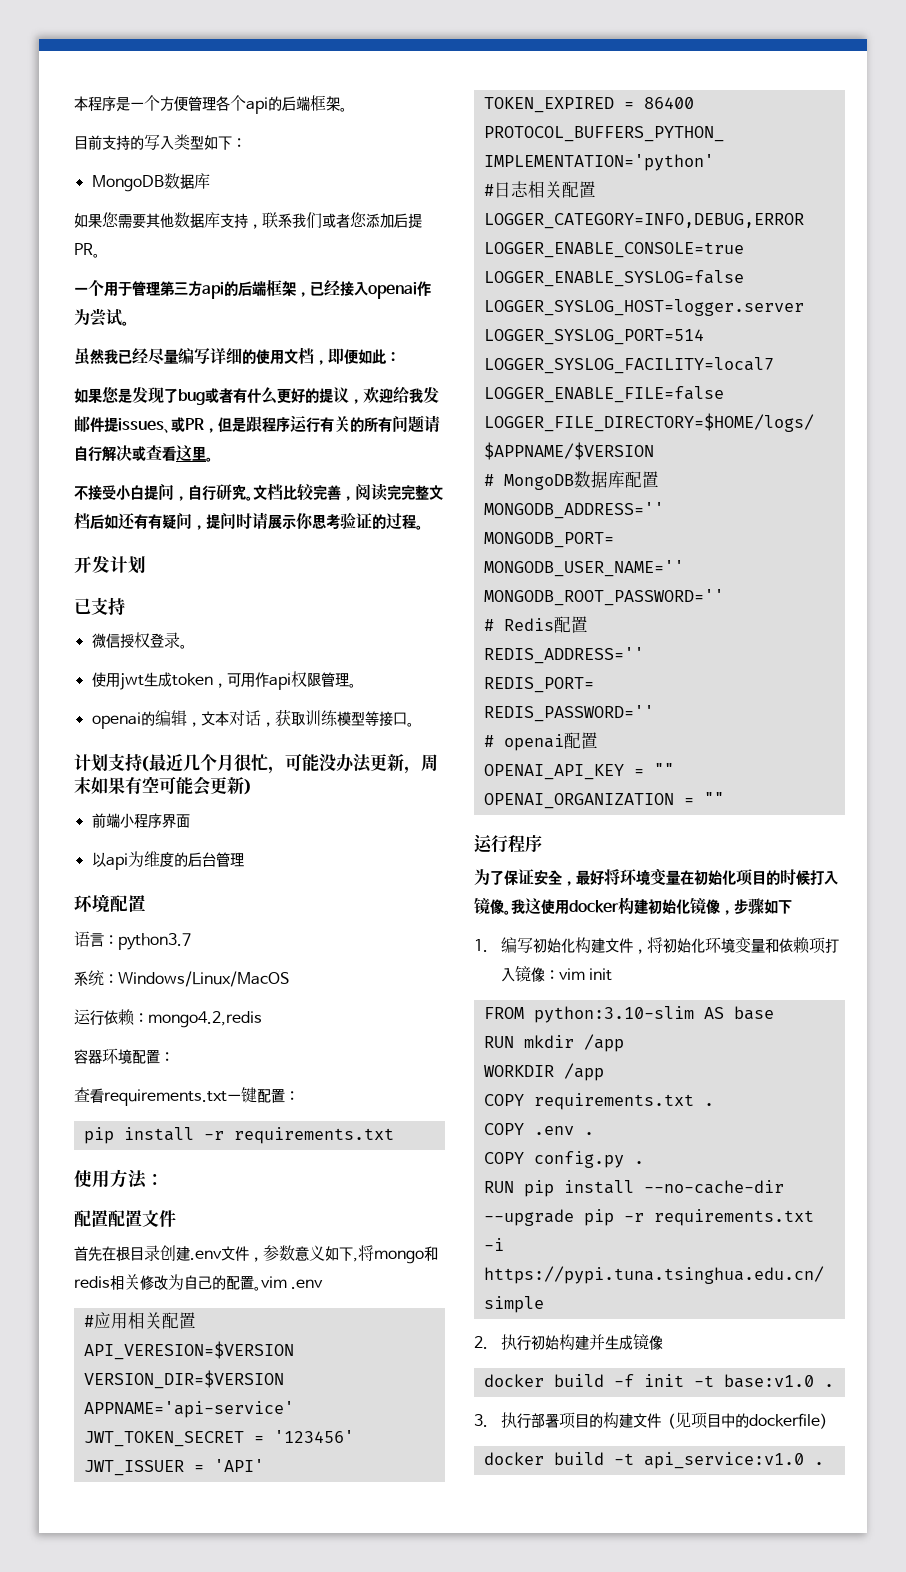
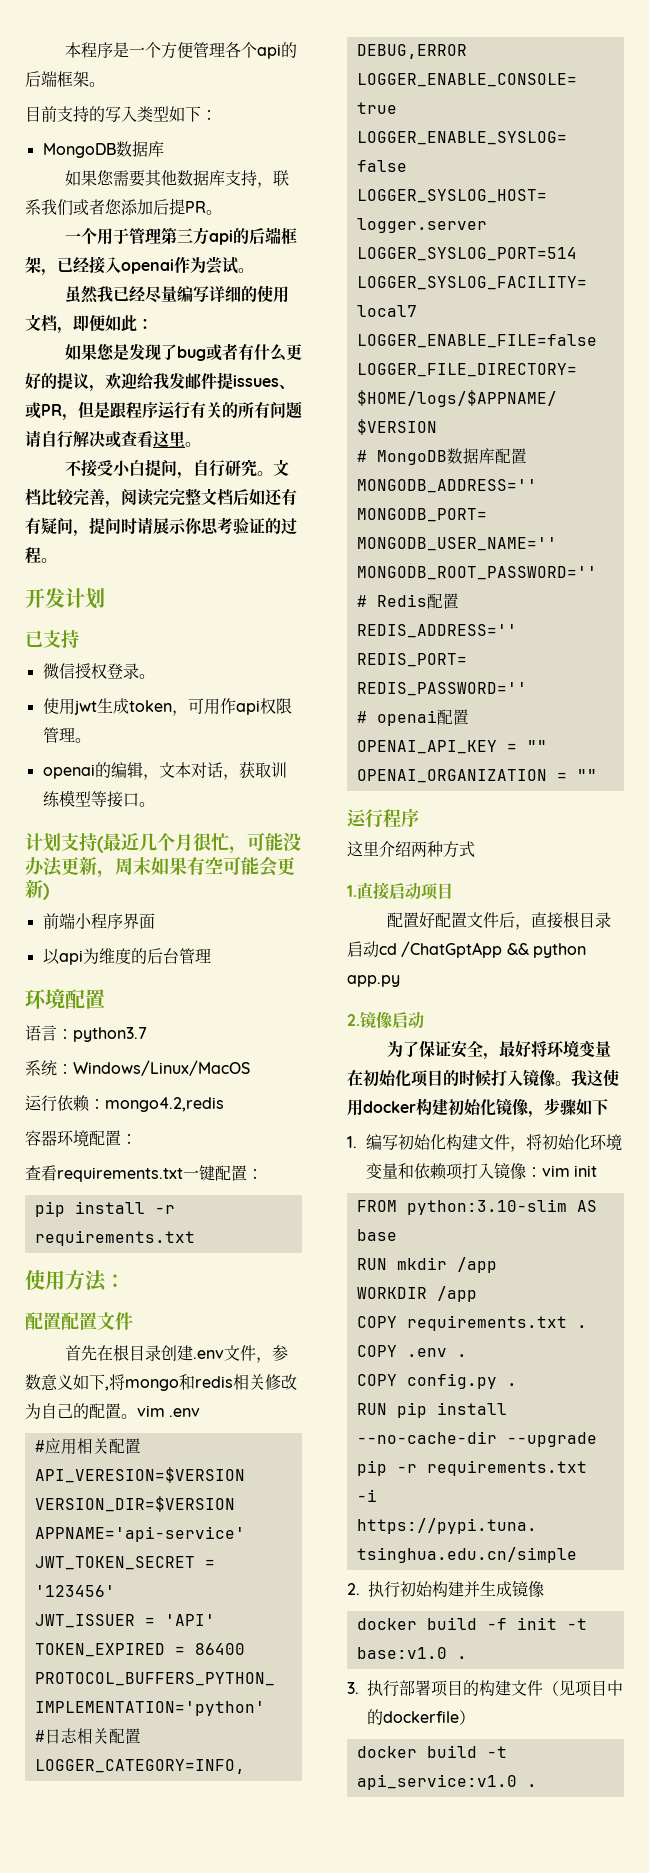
(542, 843) none -> [347,841,475,858] [347,882,453,900] [386,911,611,930] [347,941,586,958] [347,975,400,987] [347,1011,424,1029] // 这里介绍两种方式 // 1.直接启动项目 // 配置好配置文件后，直接根目录启动cd /ChatGptApp && python app.py // 2.镜像启动

